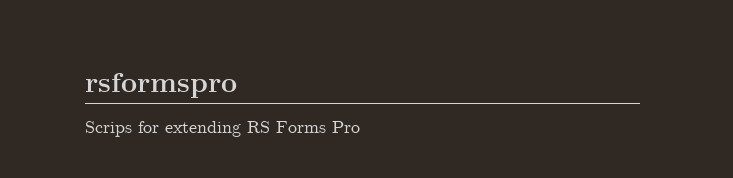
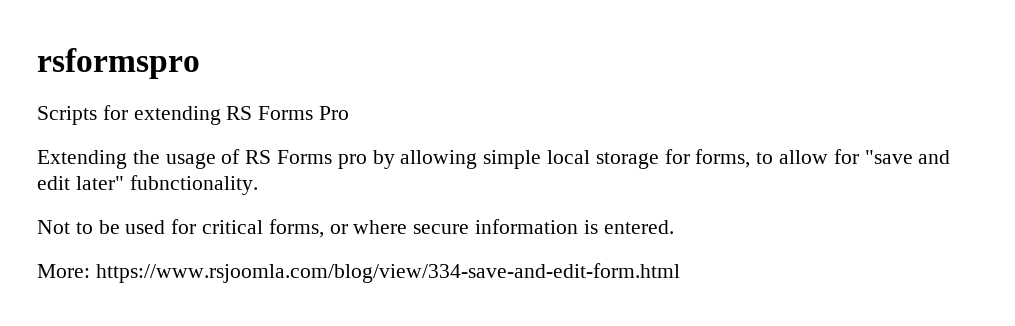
[85,121,132,137] Scrips -> [37,106,97,125] Scripts
(360, 127) none -> [37,149,951,169] [37,175,258,195] [37,219,674,238] [37,263,680,283] // Extending the usage of RS Forms pro by allowing simple local storage for forms, to allow for "save and edit later" fubnctionality. // Not to be used for critical forms, or where secure information is entered. // More: https://www.rsjoomla.com/blog/view/334-save-and-edit-form.html

